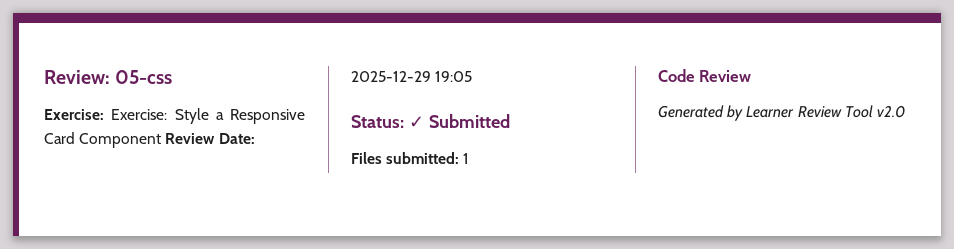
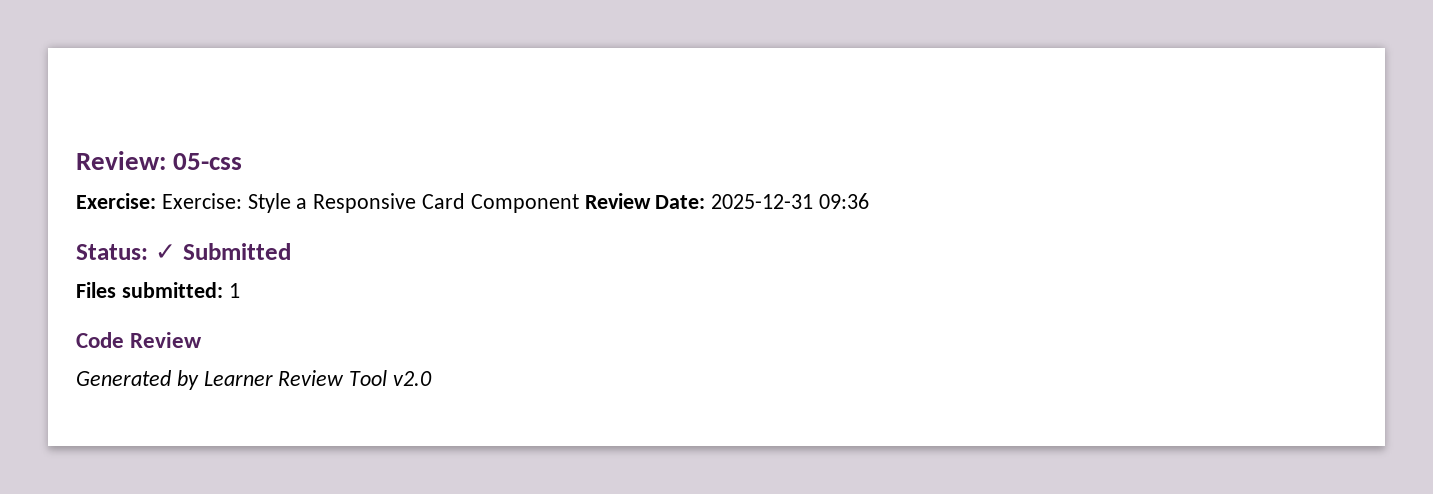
[351,71,473,82] 2025-12-29 19:05 -> [711,193,870,209] 2025-12-31 09:36

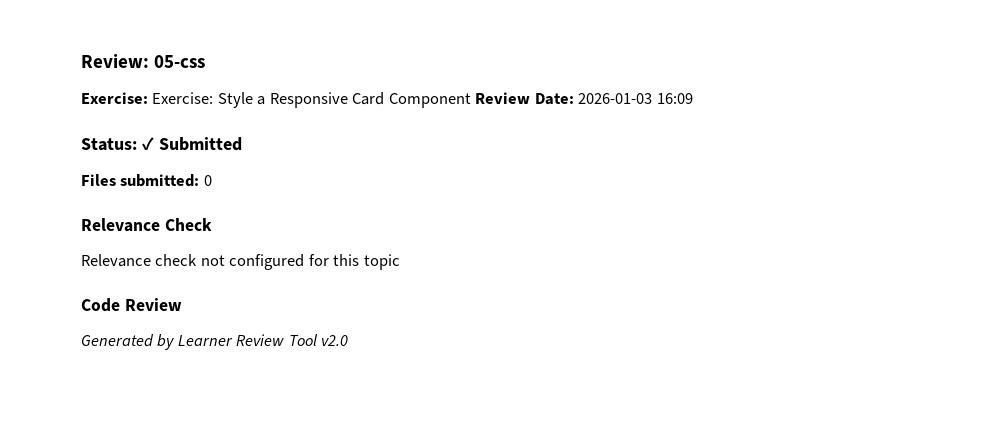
[711,193,870,209] 2025-12-31 09:36 -> [578,93,693,104] 2026-01-03 16:09
[228,283,240,298] 1 -> [203,175,212,186] [81,218,212,232] [81,254,400,270] 0 // Relevance Check // Relevance check not configured for this topic

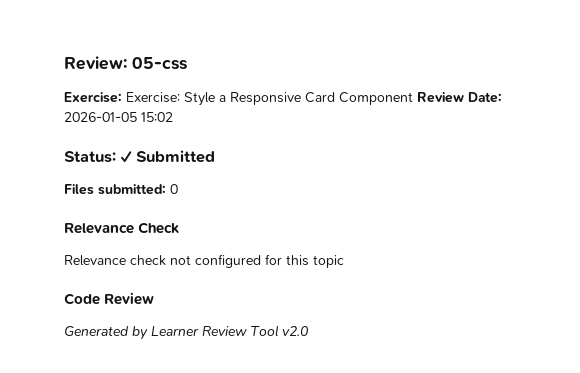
[578,93,693,104] 2026-01-03 16:09 -> [64,112,173,122] 2026-01-05 15:02

